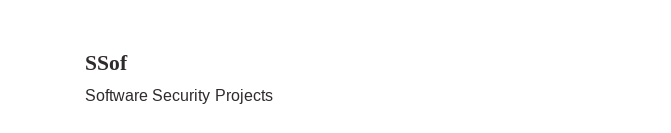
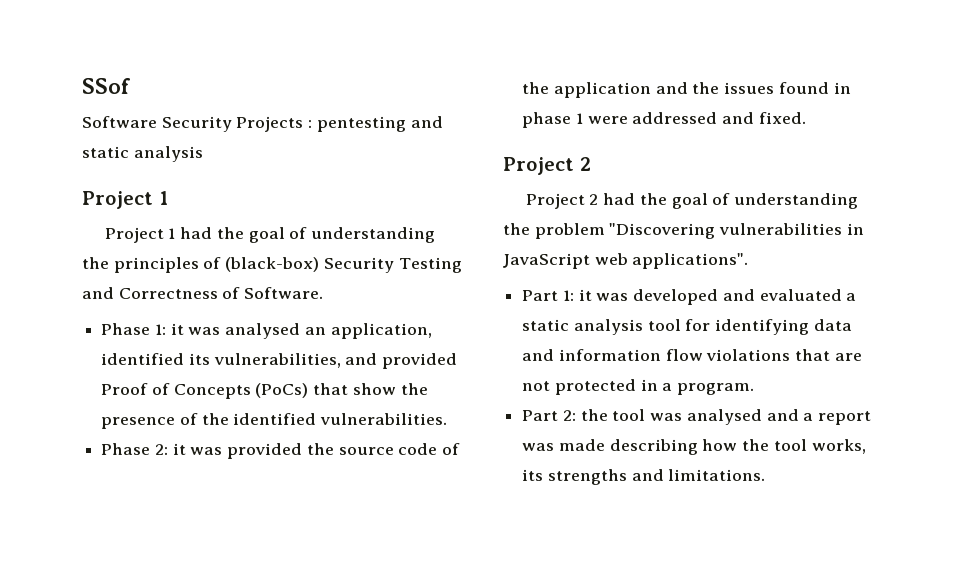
(273, 96) none -> [308,116,443,132] [82,146,203,162] [82,191,168,209] [104,227,436,243] [82,257,462,273] [82,287,324,299] [101,323,432,339] [101,353,458,369] [101,383,428,399] [101,413,448,429] [101,443,461,459] [522,82,851,98] [522,112,806,128] [503,157,591,175] [525,193,859,209] [503,223,864,239] [503,253,749,269] [522,289,857,305] [522,319,852,335] [522,349,862,361] [522,379,755,395] [522,409,872,425] [522,439,866,455] [522,469,766,485] : pentesting and static analysis // Project 1 // Project 1 had the goal of understanding the principles of (black-box) Security Testing and Correctness of Software. // Phase 1: it was analysed an application, identified its vulnerabilities, and provided Proof of Concepts (PoCs) that show the presence of the identified vulnerabilities. // Phase 2: it was provided the source code of the application and the issues found in phase 1 were addressed and fixed. // Project 2 // Project 2 had the goal of understanding the problem "Discovering vulnerabilities in JavaScript web applications". // Part 1: it was developed and evaluated a static analysis tool for identifying data and information flow violations that are not protected in a program. // Part 2: the tool was analysed and a report was made describing how the tool works, its strengths and limitations.

